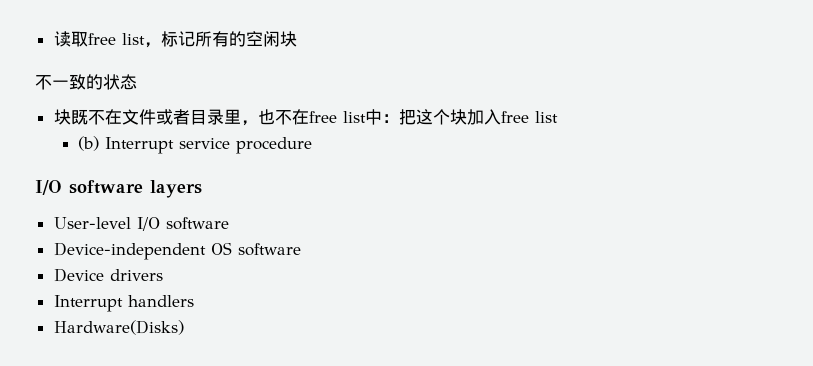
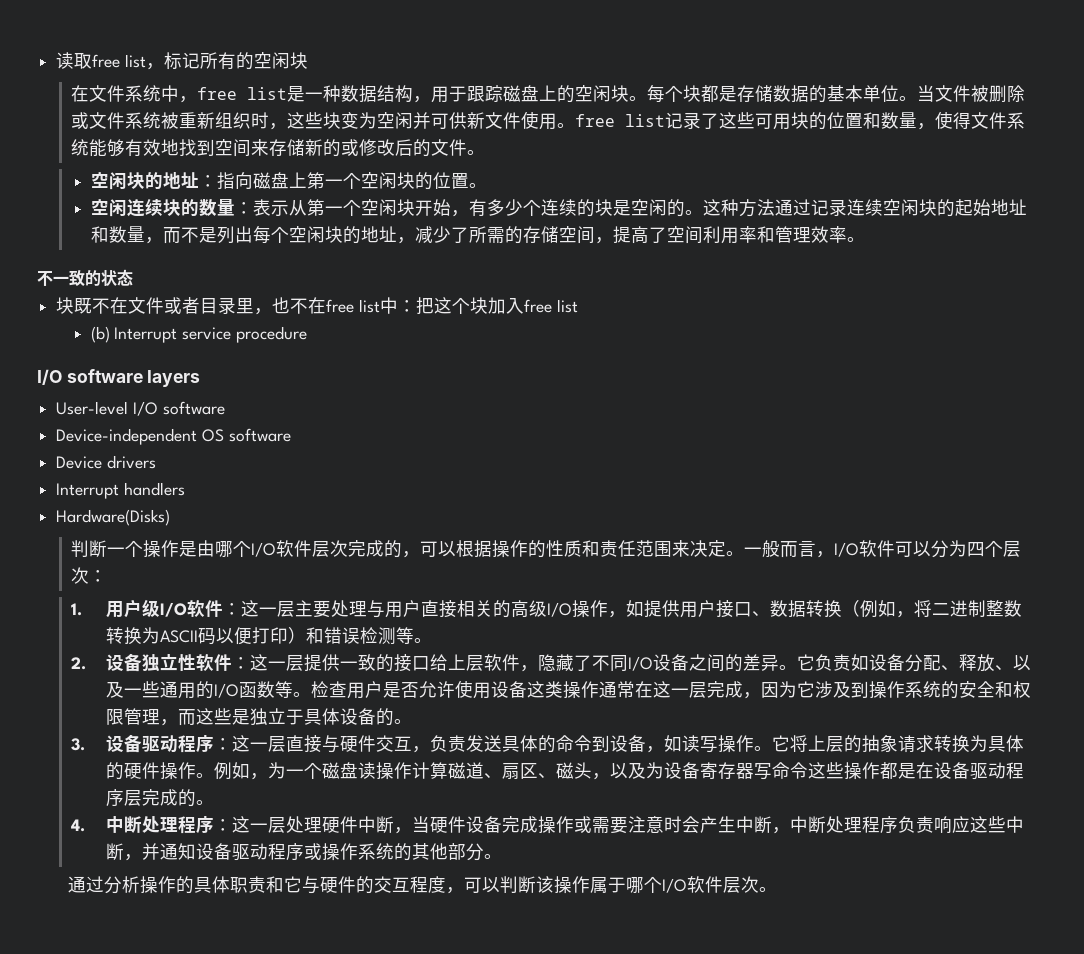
(297, 39) none -> [71,85,1026,103] [71,111,1026,130] [71,139,486,157] [90,172,487,190] [90,199,1027,217] [90,226,865,244] // 在文件系统中，free list是一种数据结构，用于跟踪磁盘上的空闲块。每个块都是存储数据的基本单位。当文件被删除或文件系统被重新组织时，这些块变为空闲并可供新文件使用。free list记录了这些可用块的位置和数量，使得文件系统能够有效地找到空间来存储新的或修改后的文件。 // 空闲块的地址：指向磁盘上第一个空闲块的位置。 // 空闲连续块的数量：表示从第一个空闲块开始，有多少个连续的块是空闲的。这种方法通过记录连续空闲块的起始地址和数量，而不是列出每个空闲块的地址，减少了所需的存储空间，提高了空间利用率和管理效率。
(184, 327) none -> [71,540,1022,558] [71,567,108,584] [71,599,1022,618] [105,627,432,645] [71,653,1031,672] [105,680,1031,699] [105,708,412,726] [71,734,1024,753] [105,762,1024,780] [105,789,214,807] [71,816,1024,834] [105,843,502,861] [67,876,777,894] // 判断一个操作是由哪个I/O软件层次完成的，可以根据操作的性质和责任范围来决定。一般而言，I/O软件可以分为四个层次： // 1.用户级I/O软件：这一层主要处理与用户直接相关的高级I/O操作，如提供用户接口、数据转换（例如，将二进制整数转换为ASCII码以便打印）和错误检测等。 // 2.设备独立性软件：这一层提供一致的接口给上层软件，隐藏了不同I/O设备之间的差异。它负责如设备分配、释放、以及一些通用的I/O函数等。检查用户是否允许使用设备这类操作通常在这一层完成，因为它涉及到操作系统的安全和权限管理，而这些是独立于具体设备的。 // 3.设备驱动程序：这一层直接与硬件交互，负责发送具体的命令到设备，如读写操作。它将上层的抽象请求转换为具体的硬件操作。例如，为一个磁盘读操作计算磁道、扇区、磁头，以及为设备寄存器写命令这些操作都是在设备驱动程序层完成的。 // 4.中断处理程序：这一层处理硬件中断，当硬件设备完成操作或需要注意时会产生中断，中断处理程序负责响应这些中断，并通知设备驱动程序或操作系统的其他部分。 // 通过分析操作的具体职责和它与硬件的交互程度，可以判断该操作属于哪个I/O软件层次。

